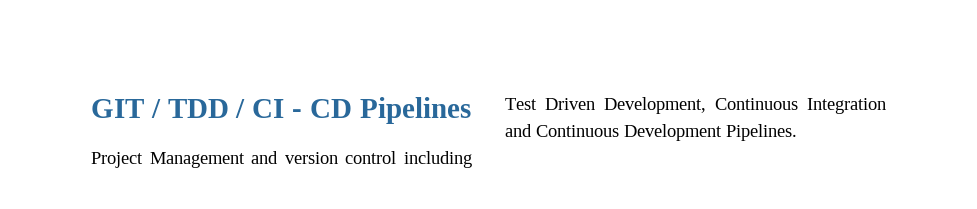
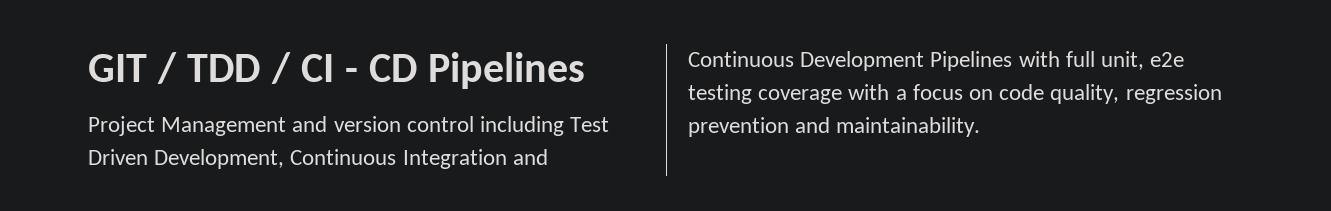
[726,124,797,141] Pipelines. -> [930,51,1185,71] [688,84,1222,104] [688,117,981,137] Pipelines with full unit, e2e testing coverage with a focus on code quality, regression prevention and maintainability.

